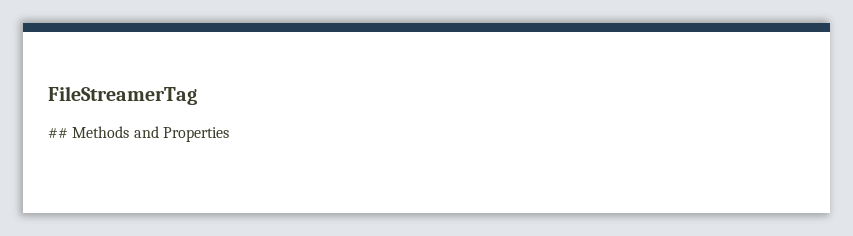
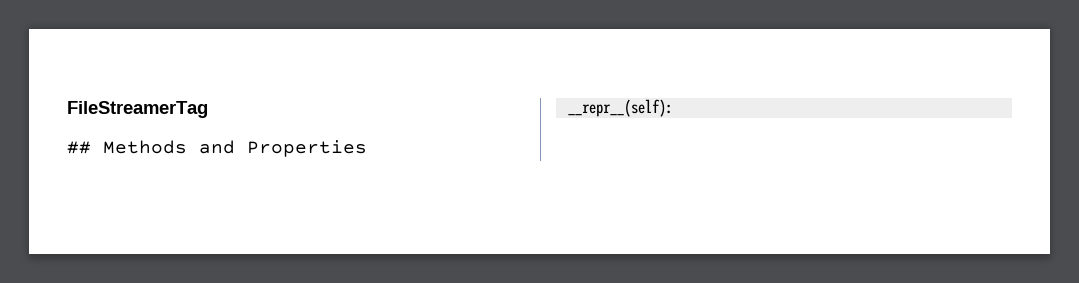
(229, 134) none -> [567,99,673,117] // __repr__(self):

